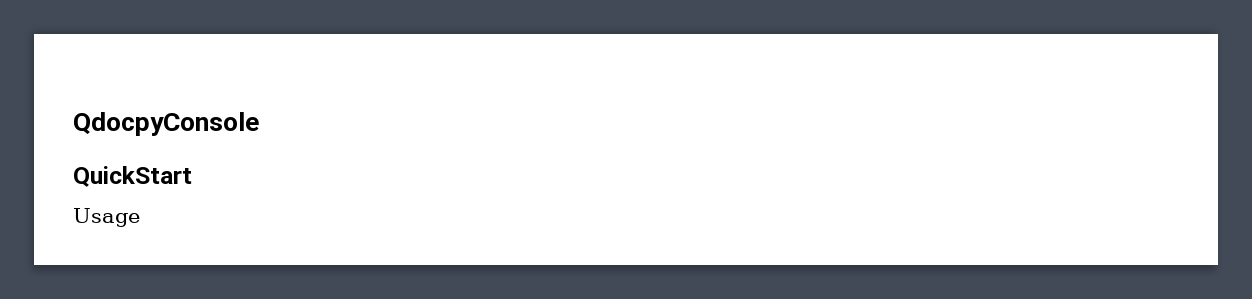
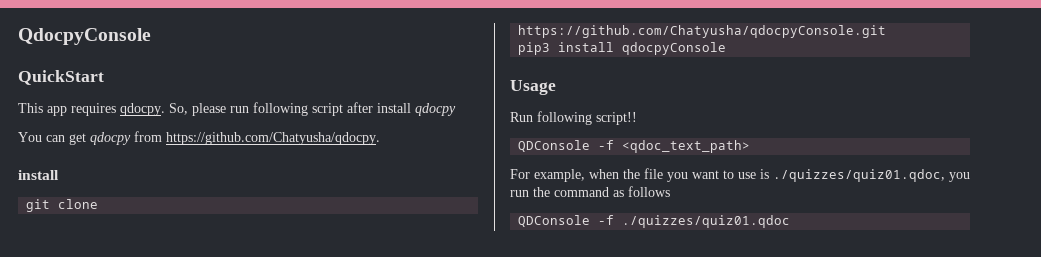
[73,208,140,227] Usage -> [18,102,456,116] [18,131,380,145] [18,170,59,180] [26,199,99,212] [518,25,887,38] [518,42,727,55] [510,80,556,95] [510,111,637,125] [518,140,751,153] [510,168,970,182] [510,186,670,197] [518,215,791,228] This app requires qdocpy. So, please run following script after install qdocpy // You can get qdocpy from https://github.com/Chatyusha/qdocpy. // install // git clone https://github.com/Chatyusha/qdocpyConsole.git // pip3 install qdocpyConsole // Usage // Run following script!! // QDConsole -f <qdoc_text_path> // For example, when the file you want to use is ./quizzes/quiz01.qdoc, you run the command as follows // QDConsole -f ./quizzes/quiz01.qdoc

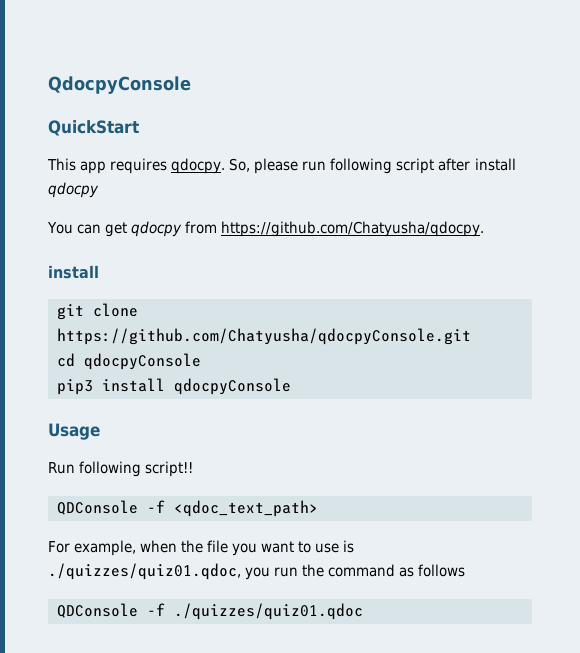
(887, 31) none -> [57,353,201,370] // cd qdocpyConsole

